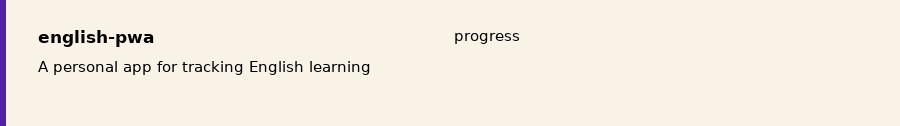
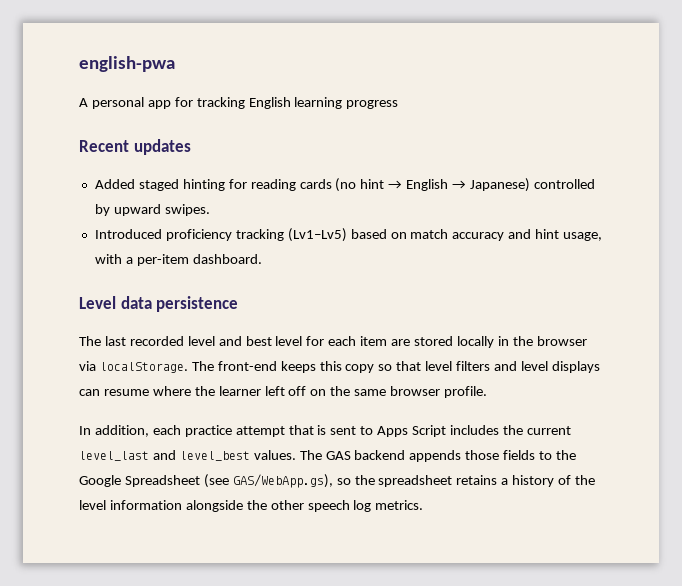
(520, 38) none -> [79,139,191,155] [94,178,595,192] [94,204,210,216] [94,228,603,242] [94,254,262,266] [79,296,239,312] [79,336,587,348] [79,361,600,373] [79,386,488,398] [79,425,571,437] [79,450,577,462] [79,474,596,488] [79,500,424,512] // Recent updates // Added staged hinting for reading cards (no hint → English → Japanese) controlled by upward swipes. // Introduced proficiency tracking (Lv1–Lv5) based on match accuracy and hint usage, with a per-item dashboard. // Level data persistence // The last recorded level and best level for each item are stored locally in the browser via localStorage. The front-end keeps this copy so that level filters and level displays can resume where the learner left off on the same browser profile. // In addition, each practice attempt that is sent to Apps Script includes the current level_last and level_best values. The GAS backend appends those fields to the Google Spreadsheet (see GAS/WebApp.gs), so the spreadsheet retains a history of the level information alongside the other speech log metrics.

